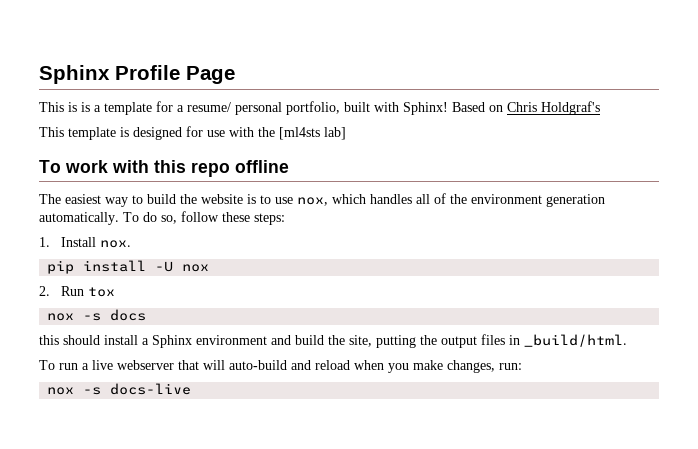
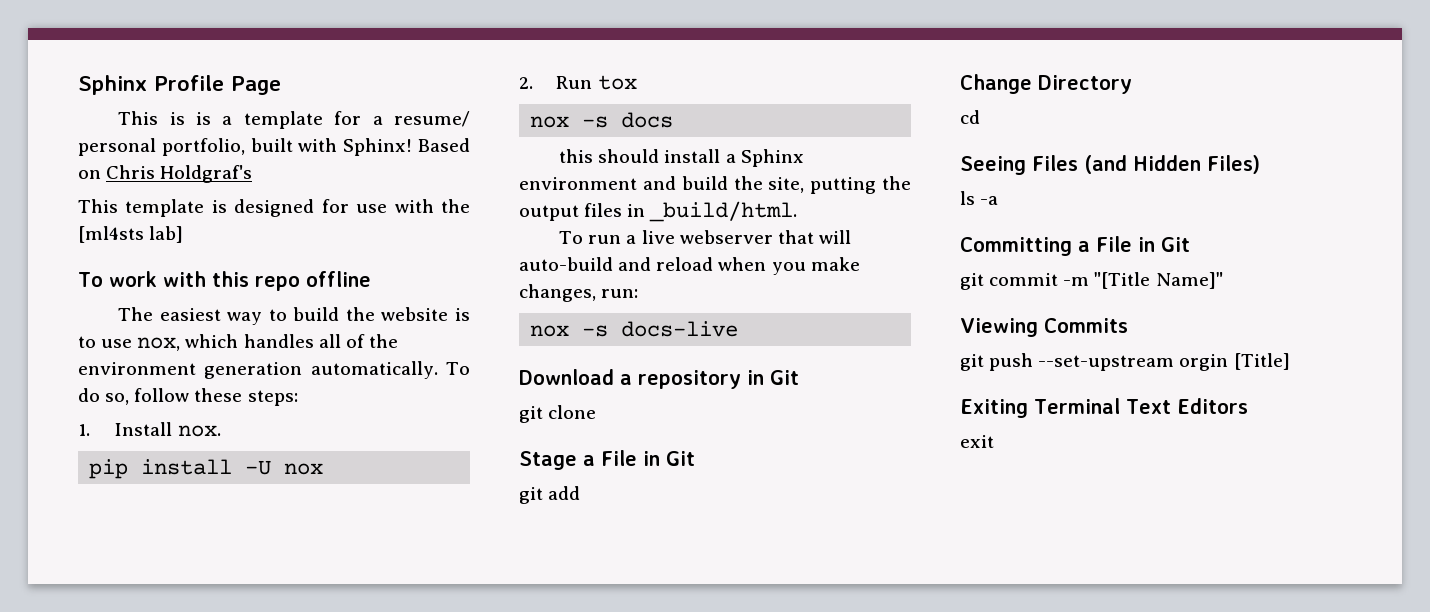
(192, 389) none -> [519,369,799,389] [519,405,597,423] [519,450,695,470] [519,486,581,504] [960,74,1132,94] [960,110,980,124] [960,155,1260,175] [960,191,999,205] [960,236,1190,256] [960,272,1223,290] [960,318,1128,337] [960,353,1290,371] [960,398,1248,418] [960,435,994,448] // Download a repository in Git // git clone // Stage a File in Git // git add // Change Directory // cd // Seeing Files (and Hidden Files) // ls -a // Committing a File in Git // git commit -m "[Title Name]" // Viewing Commits // git push --set-upstream orgin [Title] // Exiting Terminal Text Editors // exit

